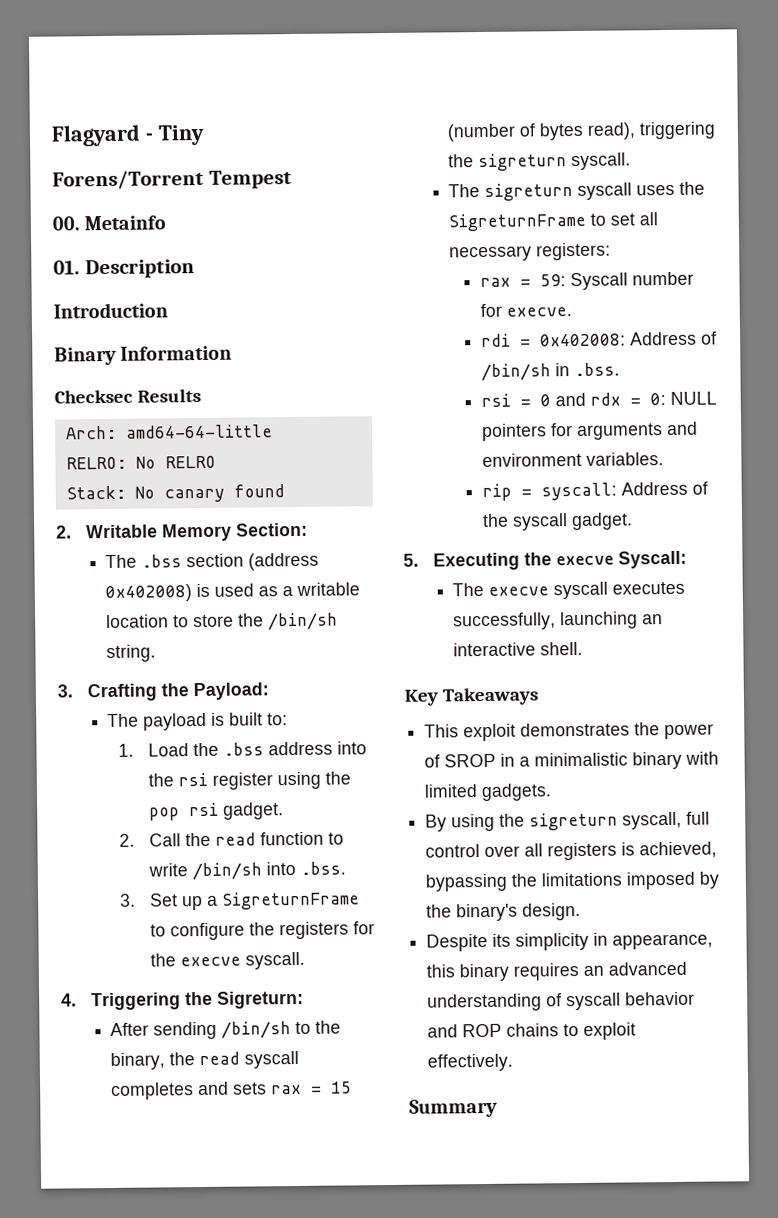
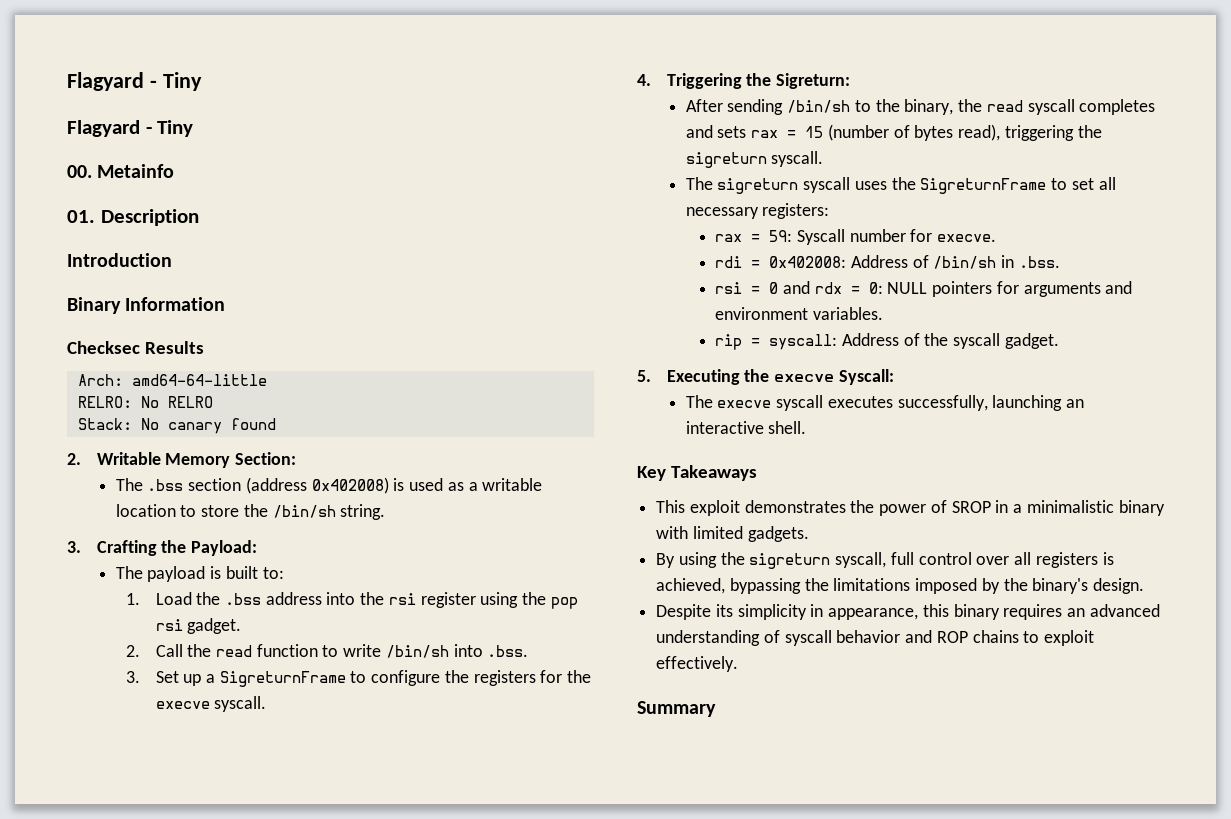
[51,124,205,147] [52,169,292,190] Flagyard - Tiny // Forens/Torrent Tempest -> [67,72,202,91] [67,120,194,137] Flagyard - Tiny // Flagyard - Tiny

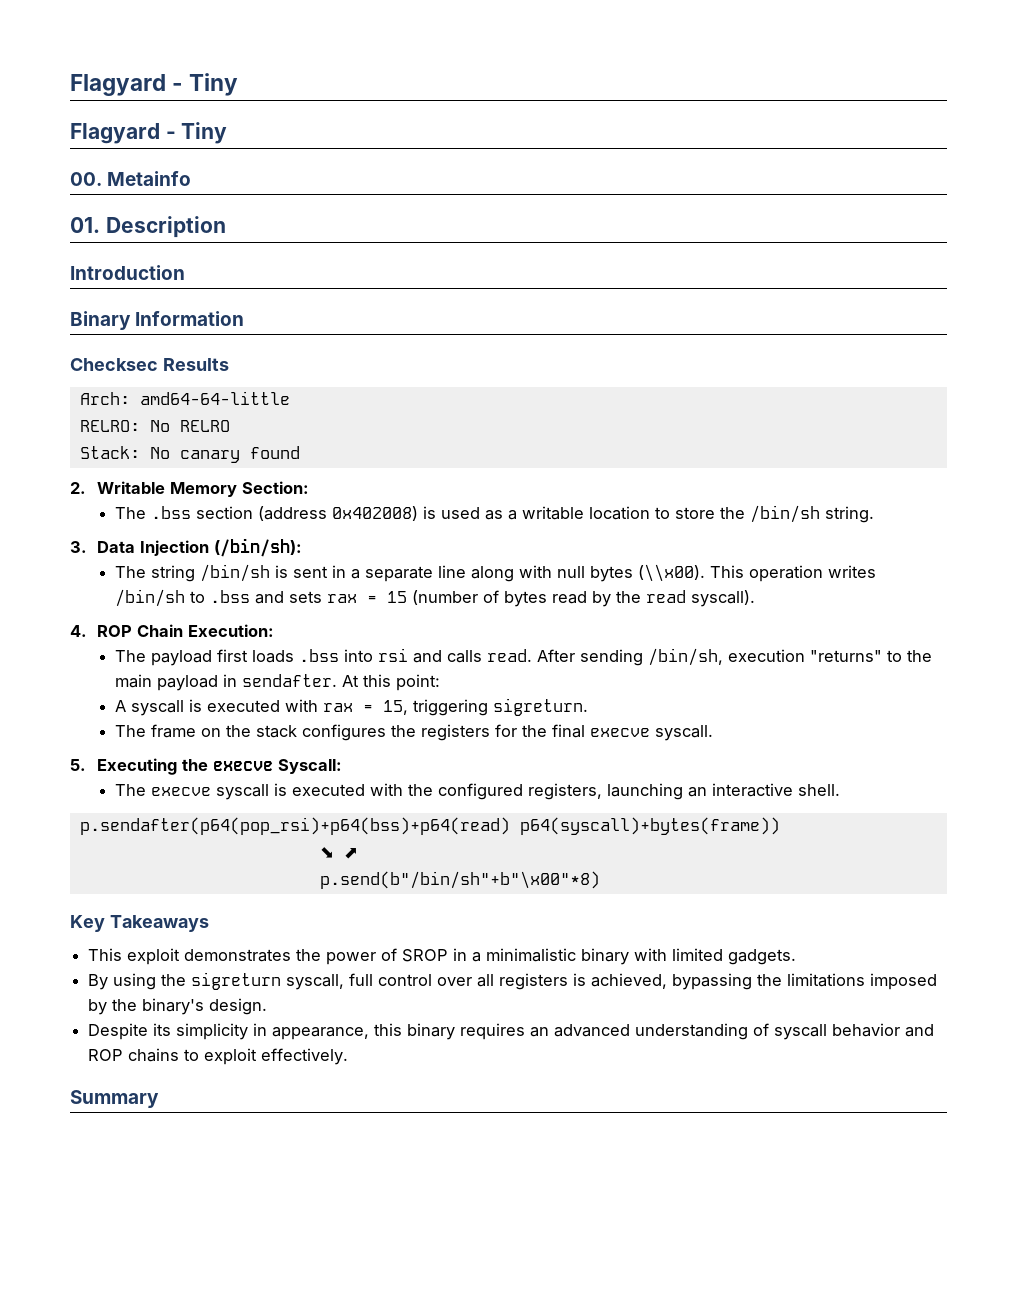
[96,540,257,556] [115,566,284,582] [126,592,578,609] [155,618,242,634] [126,644,529,658] [126,670,592,687] [155,696,267,712] [637,73,850,89] [685,99,1156,115] Crafting the Payload: // The payload is built to: // 1. Load the .bss address into the rsi register using the pop rsi gadget. // 2. Call the read function to write /bin/sh into .bss. // 3. Set up a SigreturnFrame to configure the registers for the execve syscall. // 4. Triggering the Sigreturn: // After sending /bin/sh to the binary, the read syscall completes -> [96,538,302,557] [115,564,877,582] [115,589,251,607] Data Injection (/bin/sh): // The string /bin/sh is sent in a separate line along with null bytes (\\x00). This operation writes /bin/sh to .bss
[958,124,1102,141] [685,151,824,168] [685,177,1116,194] [685,203,830,219] [715,229,997,245] [715,255,1060,269] [715,281,1133,297] [715,307,884,320] [715,333,1059,350] read), triggering the sigreturn syscall. // The sigreturn syscall uses the SigreturnFrame to set all necessary registers: // rax = 59: Syscall number for execve. // rdi = 0x402008: Address of /bin/sh in .bss. // rsi = 0 and rdx = 0: NULL pointers for arguments and environment variables. // rip = syscall: Address of the syscall gadget. -> [552,590,756,607] [70,624,274,637] [115,648,933,666] [115,674,441,691] [115,698,589,716] [115,724,714,741] read by the read syscall). // 4. ROP Chain Execution: // The payload first loads .bss into rsi and calls read. After sending /bin/sh, execution "returns" to the main payload in sendafter. At this point: // A syscall is executed with rax = 15, triggering sigreturn. // The frame on the stack configures the registers for the final execve syscall.
[827,395,988,411] executes successfully, -> [274,783,603,800] is executed with the configured registers,
(807, 427) none -> [79,817,780,835] [319,847,358,859] [319,871,600,889] // p.sendafter(p64(pop_rsi)+p64(bss)+p64(read) p64(syscall)+bytes(frame)) // ⬊ ⬈ // p.send(b"/bin/sh"+b"\x00"*8)

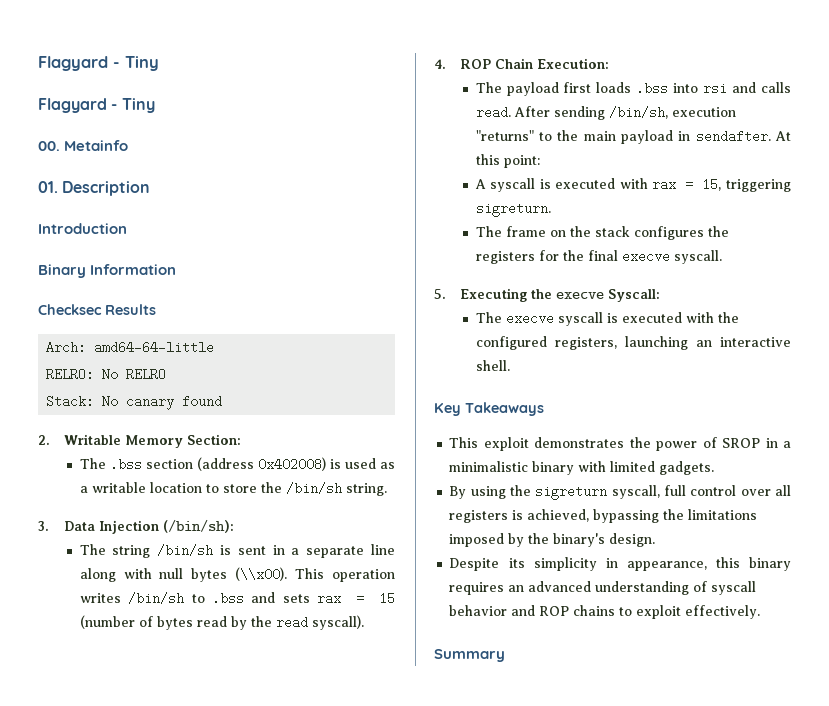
[79,817,780,835] [319,847,358,859] [319,871,600,889] // p.sendafter(p64(pop_rsi)+p64(bss)+p64(read) p64(syscall)+bytes(frame)) // ⬊ ⬈ // p.send(b"/bin/sh"+b"\x00"*8) -> (510, 365) none

